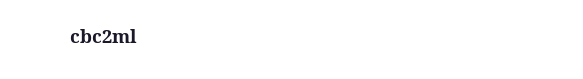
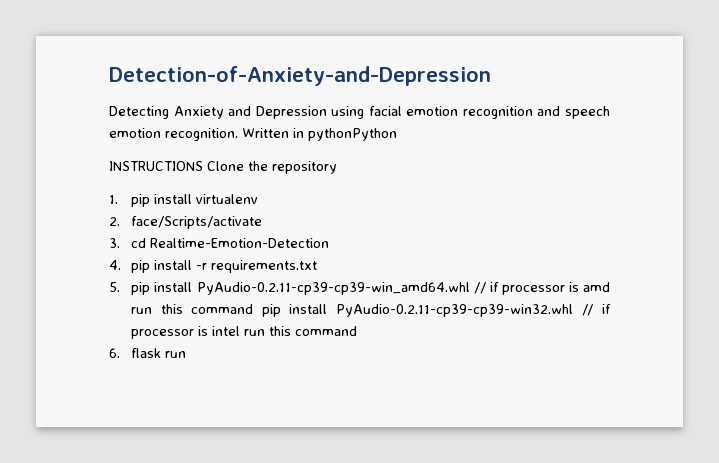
[70,29,137,43] cbc2ml -> [109,66,491,86] [109,106,610,119] [109,128,397,141] [109,161,337,174] [109,194,259,207] [109,216,263,229] [109,238,330,248] [109,260,318,273] [109,282,610,295] [131,304,611,317] [131,326,358,339] [109,348,187,358] Detection-of-Anxiety-and-Depression // Detecting Anxiety and Depression using facial emotion recognition and speech emotion recognition. Written in pythonPython // INSTRUCTIONS Clone the repository // 1. pip install virtualenv // 2. face/Scripts/activate // 3. cd Realtime-Emotion-Detection // 4. pip install -r requirements.txt // 5. pip install PyAudio-0.2.11-cp39-cp39-win_amd64.whl // if processor is amd run this command pip install PyAudio-0.2.11-cp39-cp39-win32.whl // if processor is intel run this command // 6. flask run

